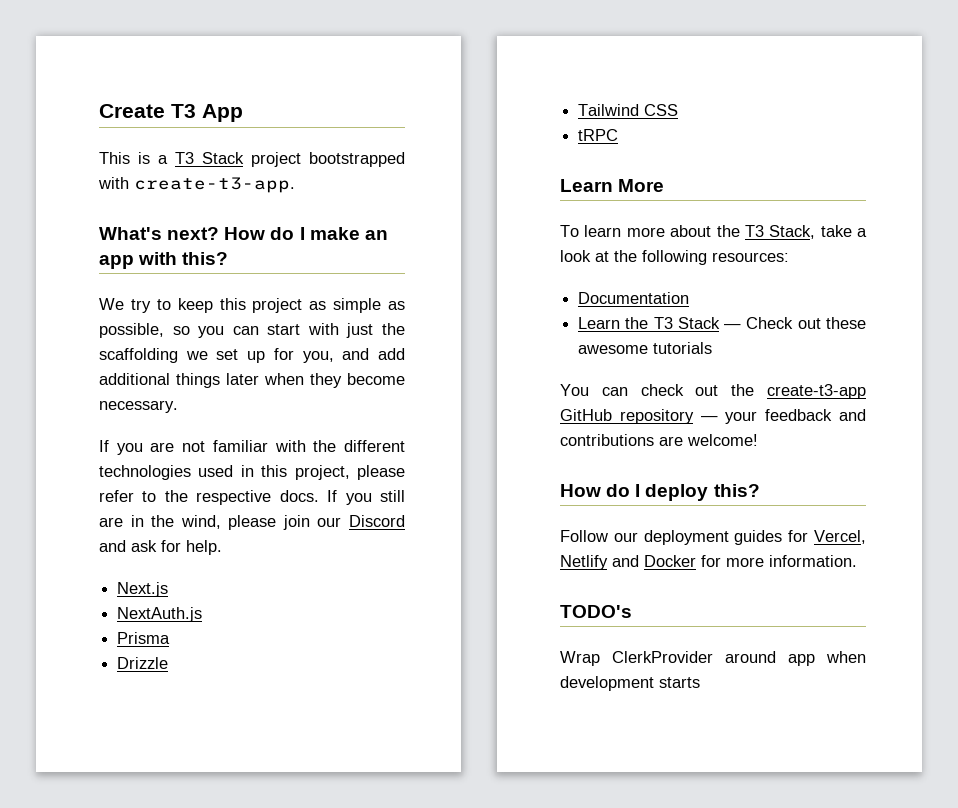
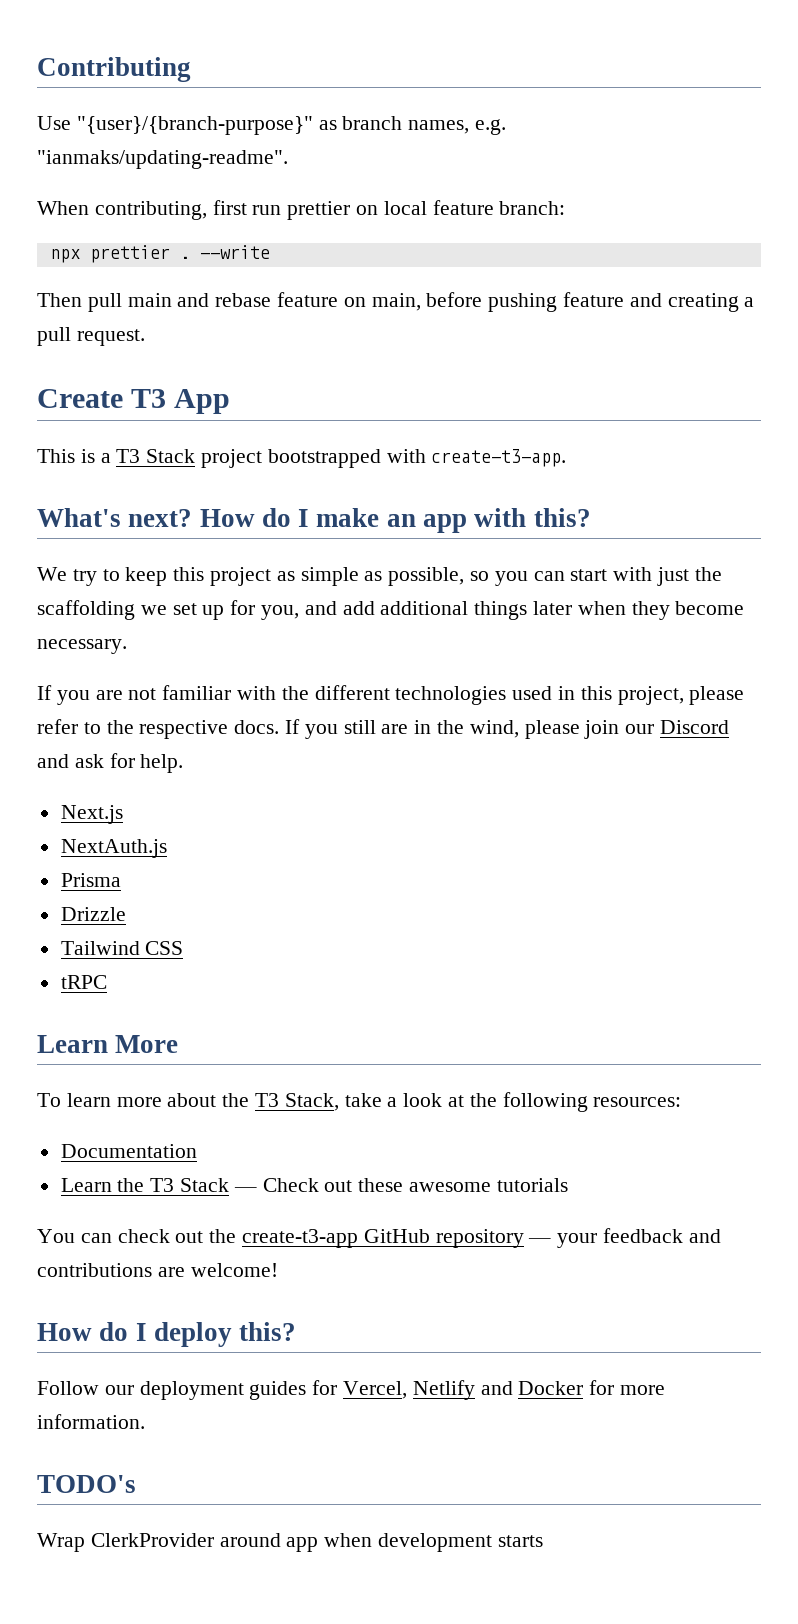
(99, 111) none -> [37,57,191,82] [37,116,507,135] [37,150,288,169] [37,200,566,220] [49,245,270,263] [37,292,755,312] [37,327,145,346] Contributing // Use "{user}/{branch-purpose}" as branch names, e.g. "ianmaks/updating-readme". // When contributing, first run prettier on local feature branch: // npx prettier . --write // Then pull main and rebase feature on main, before pushing feature and creating a pull request. //

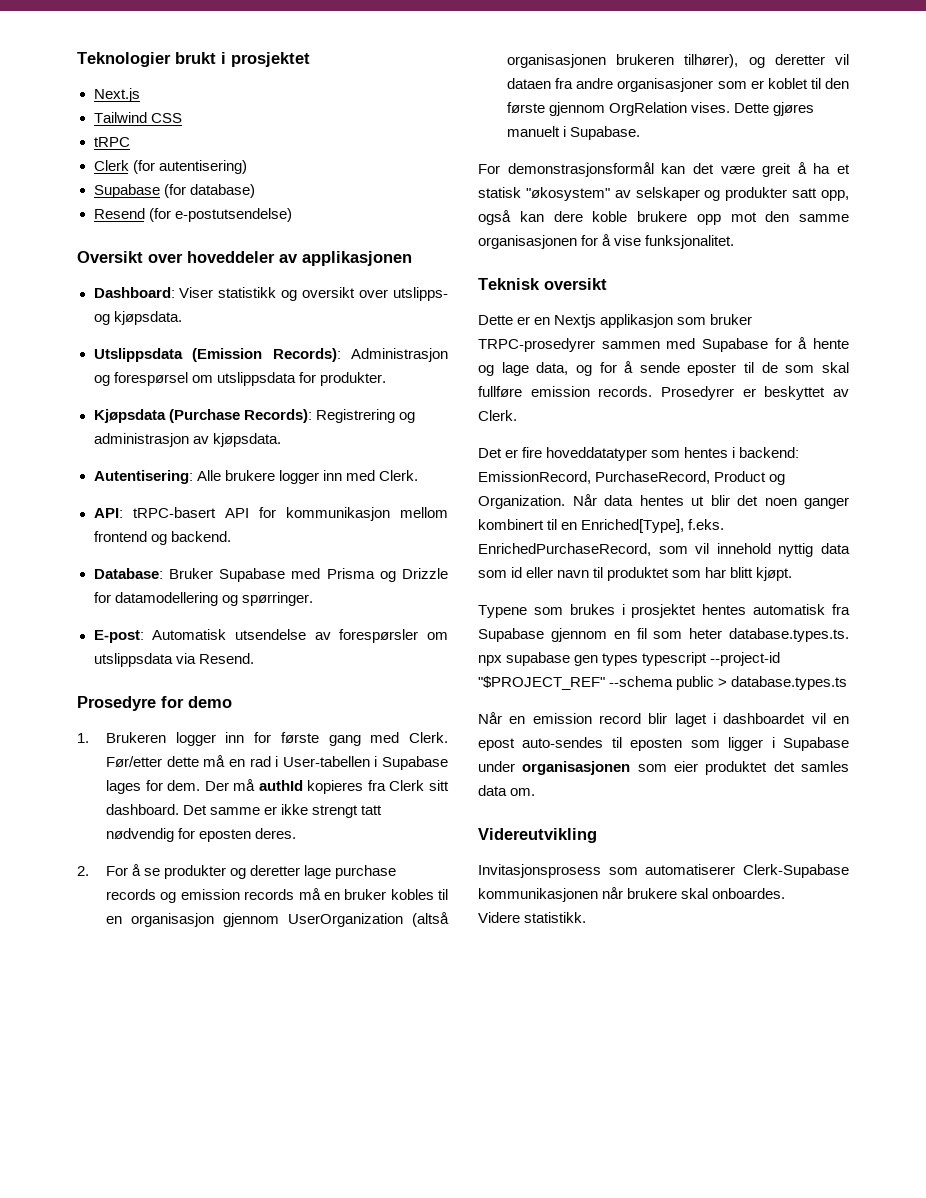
[37,57,191,82] [37,116,507,135] [37,150,288,169] [37,200,566,220] [49,245,270,263] [37,292,755,312] [37,327,145,346] [37,389,231,414] [37,449,567,468] [37,508,591,533] [37,567,722,586] [37,600,745,620] [37,639,127,654] [37,685,745,705] [37,719,730,739] [37,753,184,773] [60,805,123,824] [60,839,167,858] [60,873,121,887] [60,907,126,921] [60,941,184,955] [60,975,107,989] [37,1035,179,1053] [37,1092,682,1112] [60,1144,197,1158] [60,1178,568,1192] [37,1228,721,1248] [37,1263,278,1277] [37,1322,297,1347] [37,1380,666,1400] [37,1414,145,1429] [37,1475,136,1493] [37,1533,543,1552] Contributing // Use "{user}/{branch-purpose}" as branch names, e.g. "ianmaks/updating-readme". // When contributing, first run prettier on local feature branch: // npx prettier . --write // Then pull main and rebase feature on main, before pushing feature and creating a pull request. // Create T3 App // This is a T3 Stack project bootstrapped with create-t3-app. // What's next? How do I make an app with this? // We try to keep this project as simple as possible, so you can start with just the scaffolding we set up for you, and add additional things later when they become necessary. // If you are not familiar with the different technologies used in this project, please refer to the respective docs. If you still are in the wind, please join our Discord and ask for help. // Next.js // NextAuth.js // Prisma // Drizzle // Tailwind CSS // tRPC // Learn More // To learn more about the T3 Stack, take a look at the following resources: // Documentation // Learn the T3 Stack — Check out these awesome tutorials // You can check out the create-t3-app GitHub repository — your feedback and contributions are welcome! // How do I deploy this? // Follow our deployment guides for Vercel, Netlify and Docker for more information. // TODO's // Wrap ClerkProvider around app when development starts -> [77,52,310,67] [93,88,140,102] [93,112,182,123] [93,137,130,147] [93,160,247,174] [93,184,255,198] [93,208,292,222] [77,251,412,266] [93,287,448,301] [93,311,182,325] [93,348,448,362] [93,372,386,386] [93,409,415,423] [93,433,281,447] [93,470,418,484] [93,507,448,521] [93,531,231,545] [93,568,448,582] [93,592,313,606] [93,629,448,643] [93,653,254,667] [77,696,232,711] [77,732,448,746] [106,755,448,770] [106,779,449,794] [106,804,383,818] [106,828,297,842] [77,864,397,879] [106,888,448,903] [106,912,449,927] [507,54,849,68] [507,78,849,92] [507,102,815,116] [507,126,641,140] [478,162,850,177] [478,187,850,201] [478,210,849,225] [478,234,735,249] [478,278,607,290] [478,314,753,328] [478,337,849,352] [478,361,849,376] [478,386,849,400] [478,410,517,421] [478,447,800,461] [478,471,786,485] [478,494,849,509] [478,519,725,533] [478,543,850,557] [478,567,793,581] [478,604,851,618] [478,628,849,642] [478,652,781,666] [478,676,848,690] [478,712,849,727] [478,737,850,751] [478,761,849,775] [478,785,536,796] [478,828,597,843] [478,864,849,878] [478,887,786,902] [478,912,587,923] Teknologier brukt i prosjektet // Next.js // Tailwind CSS // tRPC // Clerk (for autentisering) // Supabase (for database) // Resend (for e-postutsendelse) // Oversikt over hoveddeler av applikasjonen // Dashboard: Viser statistikk og oversikt over utslipps- og kjøpsdata. // Utslippsdata (Emission Records): Administrasjon og forespørsel om utslippsdata for produkter. // Kjøpsdata (Purchase Records): Registrering og administrasjon av kjøpsdata. // Autentisering: Alle brukere logger inn med Clerk. // API: tRPC-basert API for kommunikasjon mellom frontend og backend. // Database: Bruker Supabase med Prisma og Drizzle for datamodellering og spørringer. // E-post: Automatisk utsendelse av forespørsler om utslippsdata via Resend. // Prosedyre for demo // 1. Brukeren logger inn for første gang med Clerk. Før/etter dette må en rad i User-tabellen i Supabase lages for dem. Der må authId kopieres fra Clerk sitt dashboard. Det samme er ikke strengt tatt nødvendig for eposten deres. // 2. For å se produkter og deretter lage purchase records og emission records må en bruker kobles til en organisasjon gjennom UserOrganization (altså organisasjonen brukeren tilhører), og deretter vil dataen fra andre organisasjoner som er koblet til den første gjennom OrgRelation vises. Dette gjøres manuelt i Supabase. // For demonstrasjonsformål kan det være greit å ha et statisk "økosystem" av selskaper og produkter satt opp, også kan dere koble brukere opp mot den samme organisasjonen for å vise funksjonalitet. // Teknisk oversikt // Dette er en Nextjs applikasjon som bruker TRPC-prosedyrer sammen med Supabase for å hente og lage data, og for å sende eposter til de som skal fullføre emission records. Prosedyrer er beskyttet av Clerk. // Det er fire hoveddatatyper som hentes i backend: EmissionRecord, PurchaseRecord, Product og Organization. Når data hentes ut blir det noen ganger kombinert til en Enriched[Type], f.eks. EnrichedPurchaseRecord, som vil innehold nyttig data som id eller navn til produktet som har blitt kjøpt. // Typene som brukes i prosjektet hentes automatisk fra Supabase gjennom en fil som heter database.types.ts. npx supabase gen types typescript --project-id "$PROJECT_REF" --schema public > database.types.ts // Når en emission record blir laget i dashboardet vil en epost auto-sendes til eposten som ligger i Supabase under organisasjonen som eier produktet det samles data om. // Videreutvikling // Invitasjonsprosess som automatiserer Clerk-Supabase kommunikasjonen når brukere skal onboardes. // Videre statistikk.

